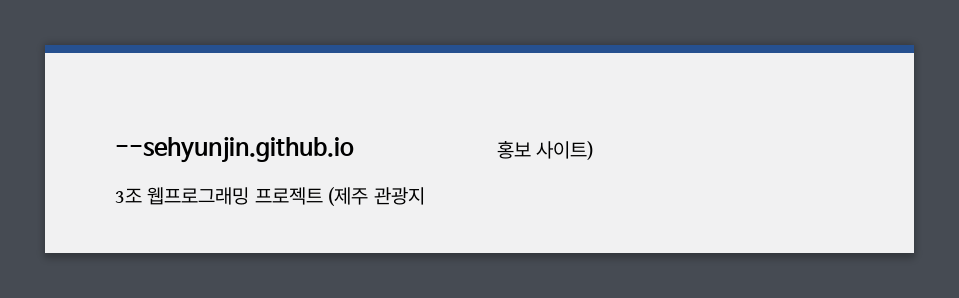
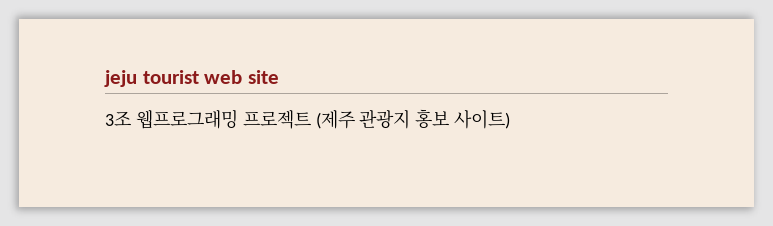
[115,136,354,163] --sehyunjin.github.io -> [104,70,280,87] jeju tourist web site

